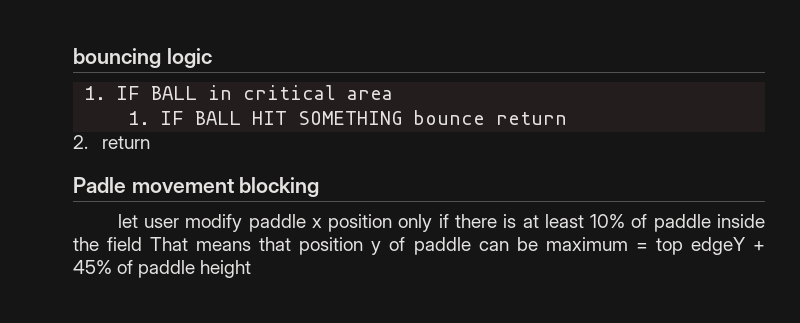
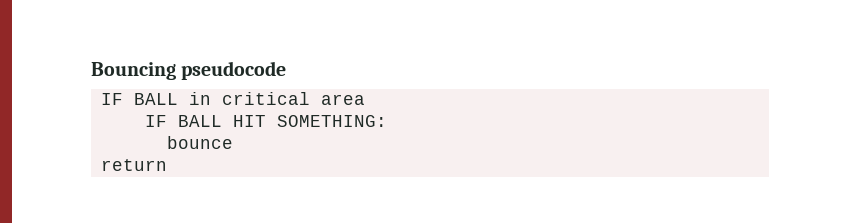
[73,48,212,68] [84,86,107,100] bouncing logic // 1. -> [91,61,287,80] Bouncing pseudocode //
[128,111,151,125] 1. -> (366, 99) none
[297,111,402,125] SOMETHING -> [277,115,388,127] SOMETHING: //
[495,112,567,125] [73,135,150,149] [73,177,320,197] [117,214,766,232] [73,237,766,255] [73,260,252,278] return // 2. return // Padle movement blocking // let user modify paddle x position only if there is at least 10% of paddle inside the field That means that position y of paddle can be maximum = top edgeY + 45% of paddle height -> [101,159,168,171] // return

